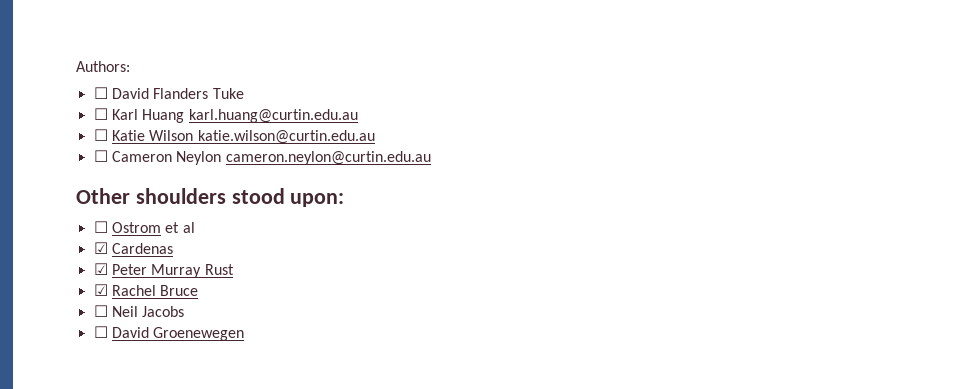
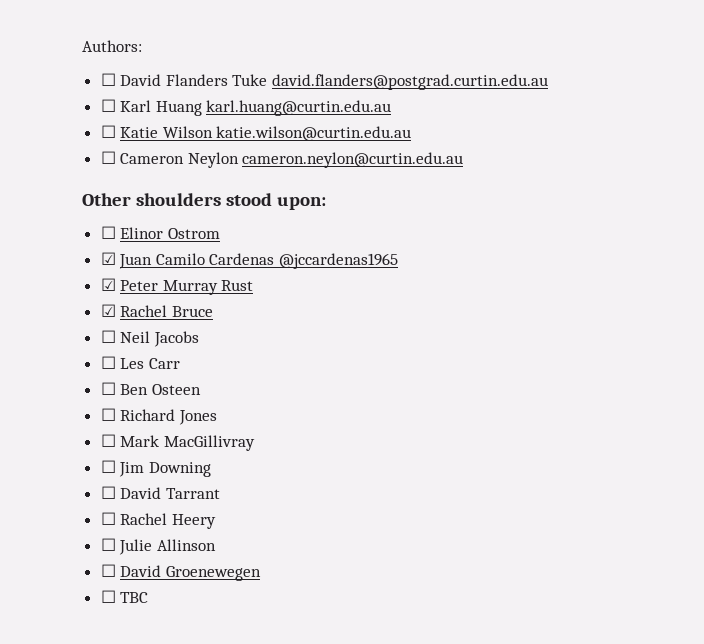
(244, 93) none -> [272,74,549,90] david.flanders@postgrad.curtin.edu.au
(108, 227) none -> [120,227,164,239] Elinor
[165,222,195,233] [93,242,108,254] et al // ☑ -> [100,252,205,269] // ☑ Juan Camilo
(173, 248) none -> [279,253,399,269] @jccardenas1965
(185, 311) none -> [100,356,180,369] [100,382,201,395] [100,408,217,425] [100,434,255,451] [100,460,211,477] [100,486,220,499] [100,512,216,529] [100,538,216,555] // ☐ Les Carr // ☐ Ben Osteen // ☐ Richard Jones // ☐ Mark MacGillivray // ☐ Jim Downing // ☐ David Tarrant // ☐ Rachel Heery // ☐ Julie Allinson
(245, 334) none -> [100,590,149,603] // ☐ TBC

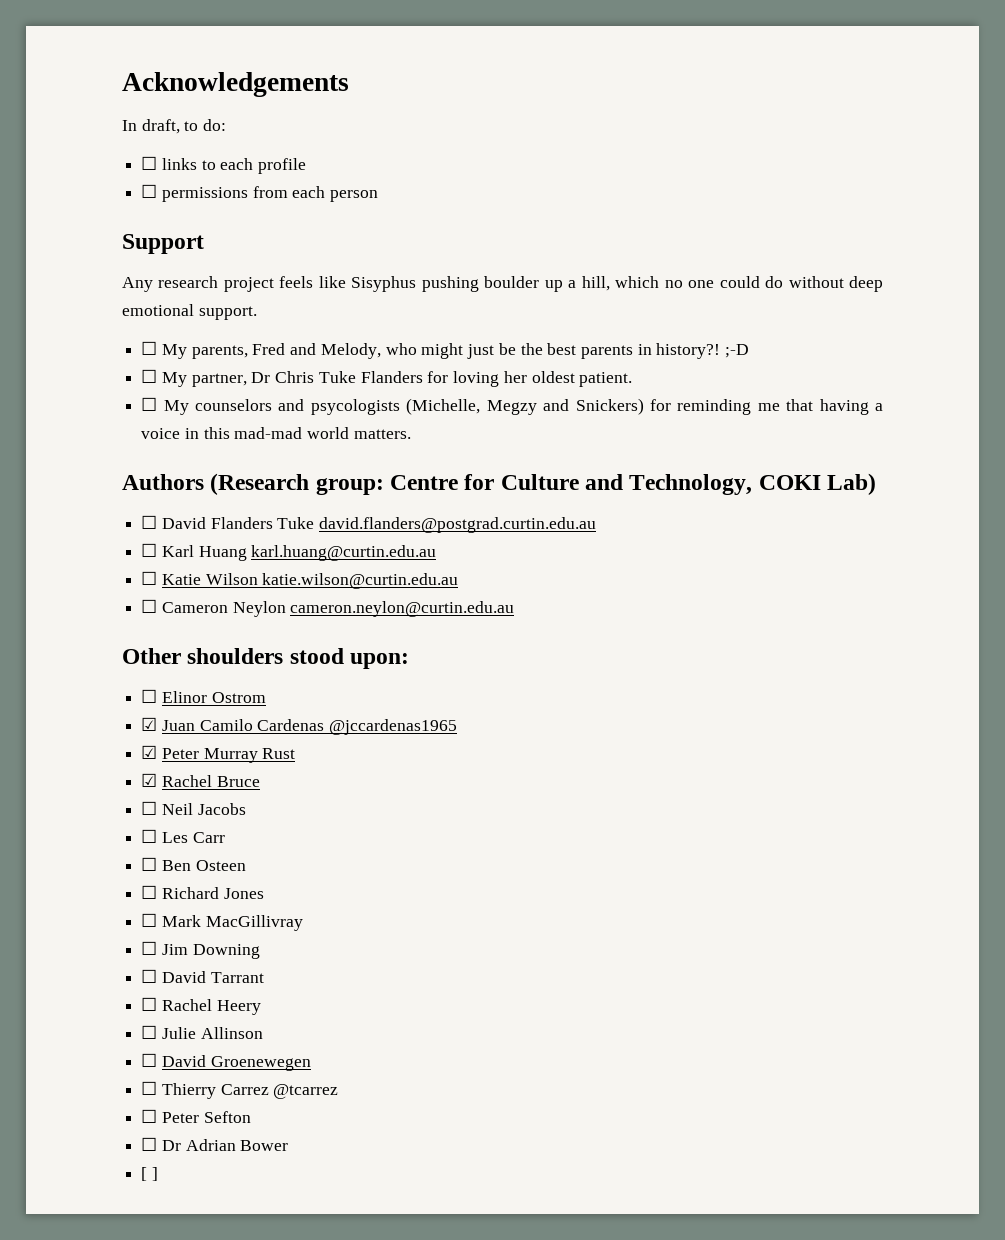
[82,40,142,52] Authors: -> [122,72,349,97] [122,119,227,134] [141,156,307,174] [141,184,379,202] [122,234,204,254] [122,276,884,292] [122,304,257,320] [141,341,750,359] [141,369,633,387] [141,397,884,415] [141,427,411,439] [122,473,877,495] Acknowledgements // In draft, to do: // ☐ links to each profile // ☐ permissions from each person // Support // Any research project feels like Sisyphus pushing boulder up a hill, which no one could do without deep emotional support. // ☐ My parents, Fred and Melody, who might just be the best parents in history?! ;-D // ☐ My partner, Dr Chris Tuke Flanders for loving her oldest patient. // ☐ My counselors and psycologists (Michelle, Megzy and Snickers) for reminding me that having a voice in this mad-mad world matters. // Authors (Research group: Centre for Culture and Technology, COKI Lab)
[120,592,149,603] TBC -> [161,1083,339,1099] [141,1109,251,1123] [141,1137,289,1151] [141,1167,158,1181] Thierry Carrez @tcarrez // ☐ Peter Sefton // ☐ Dr Adrian Bower // [ ]

